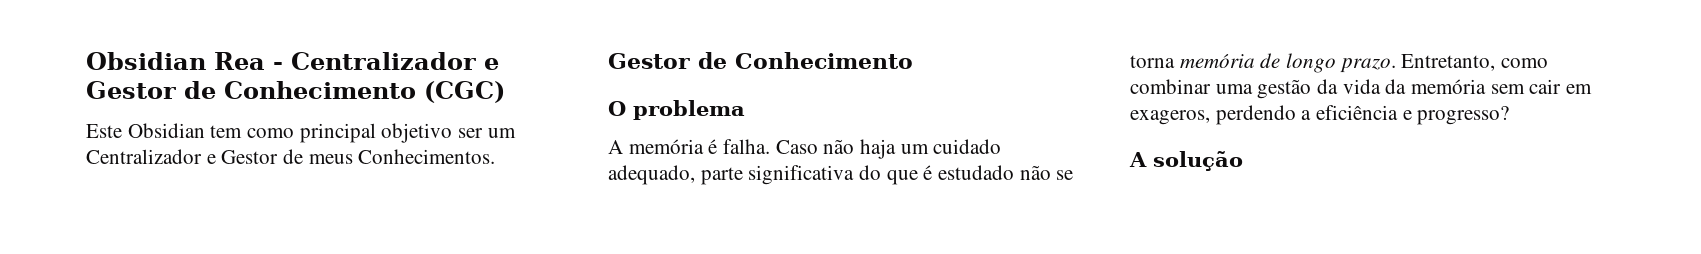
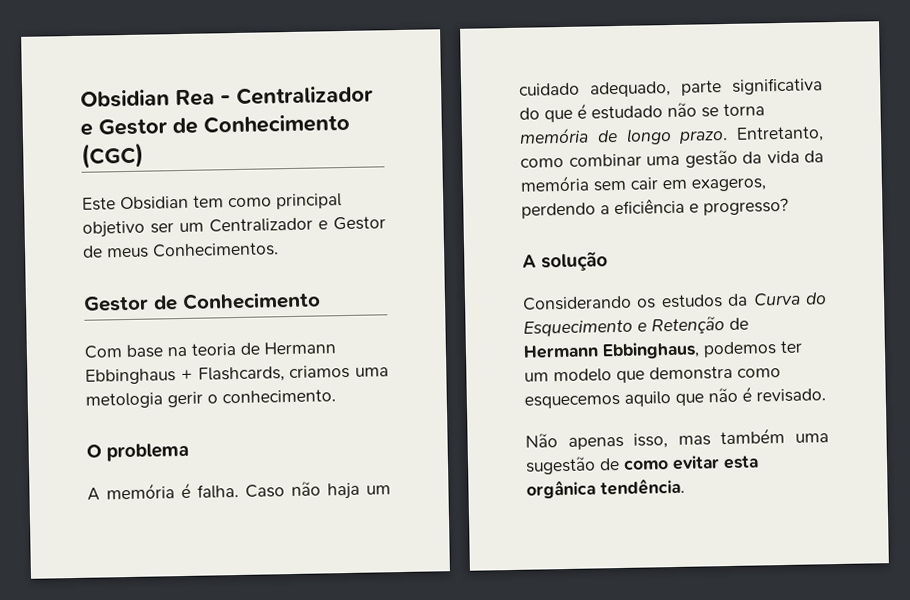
(913, 60) none -> [84,341,336,359] [85,364,389,385] [85,389,336,409] // Com base na teoria de Hermann Ebbinghaus + Flashcards, criamos uma metologia gerir o conhecimento.
(1243, 161) none -> [522,292,827,311] [523,316,749,337] [523,340,803,360] [524,365,781,384] [524,386,826,409] [525,427,829,450] [525,455,759,475] [526,478,685,499] // Considerando os estudos da Curva do Esquecimento e Retenção de Hermann Ebbinghaus, podemos ter um modelo que demonstra como esquecemos aquilo que não é revisado. // Não apenas isso, mas também uma sugestão de como evitar esta orgânica tendência.

